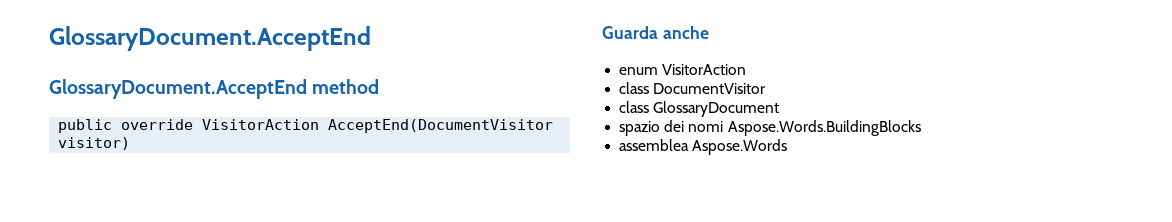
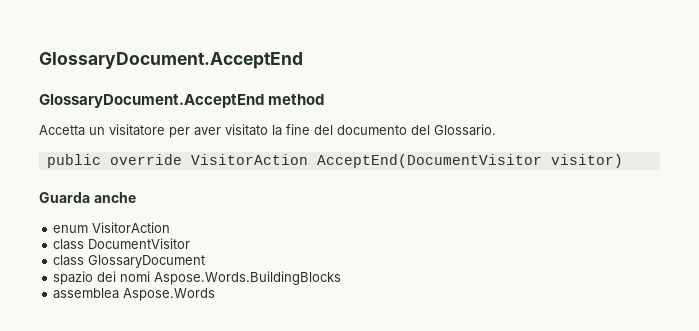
(380, 86) none -> [39,124,496,138] // Accetta un visitatore per aver visitato la fine del documento del Glossario.

